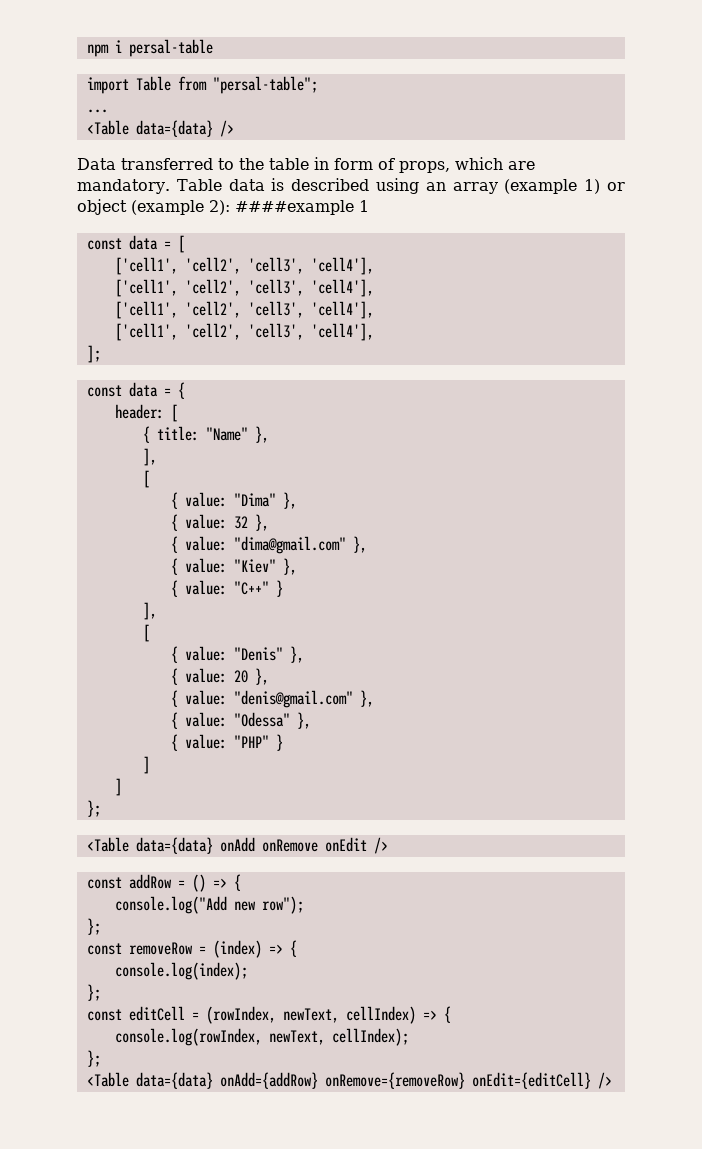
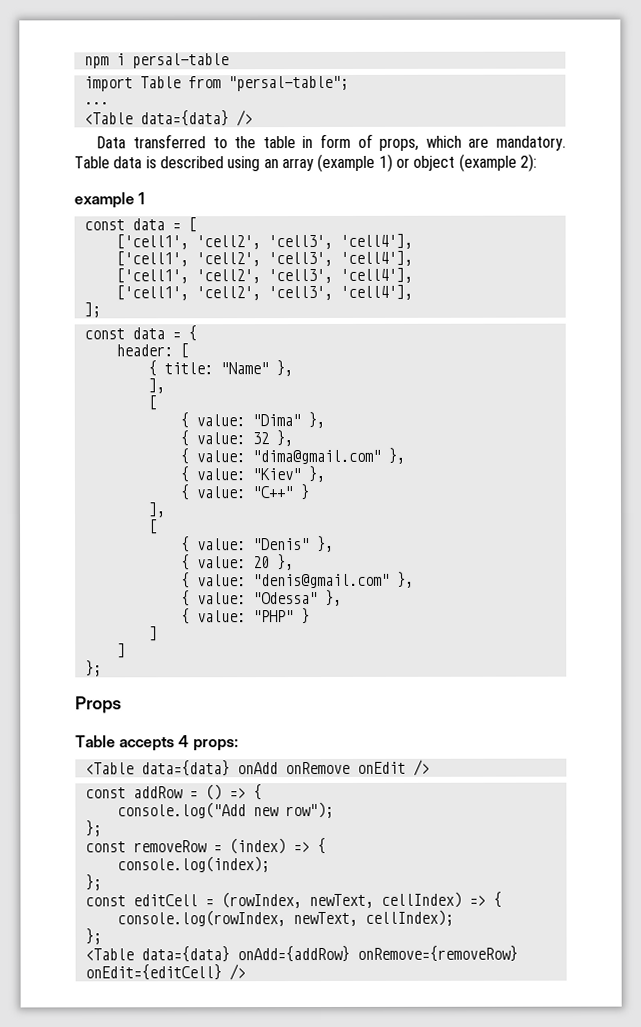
[235,200,354,215] ####example -> [74,192,135,209] // example
(101, 808) none -> [75,696,122,714] [75,735,239,752] // Props // Table accepts 4 props:

